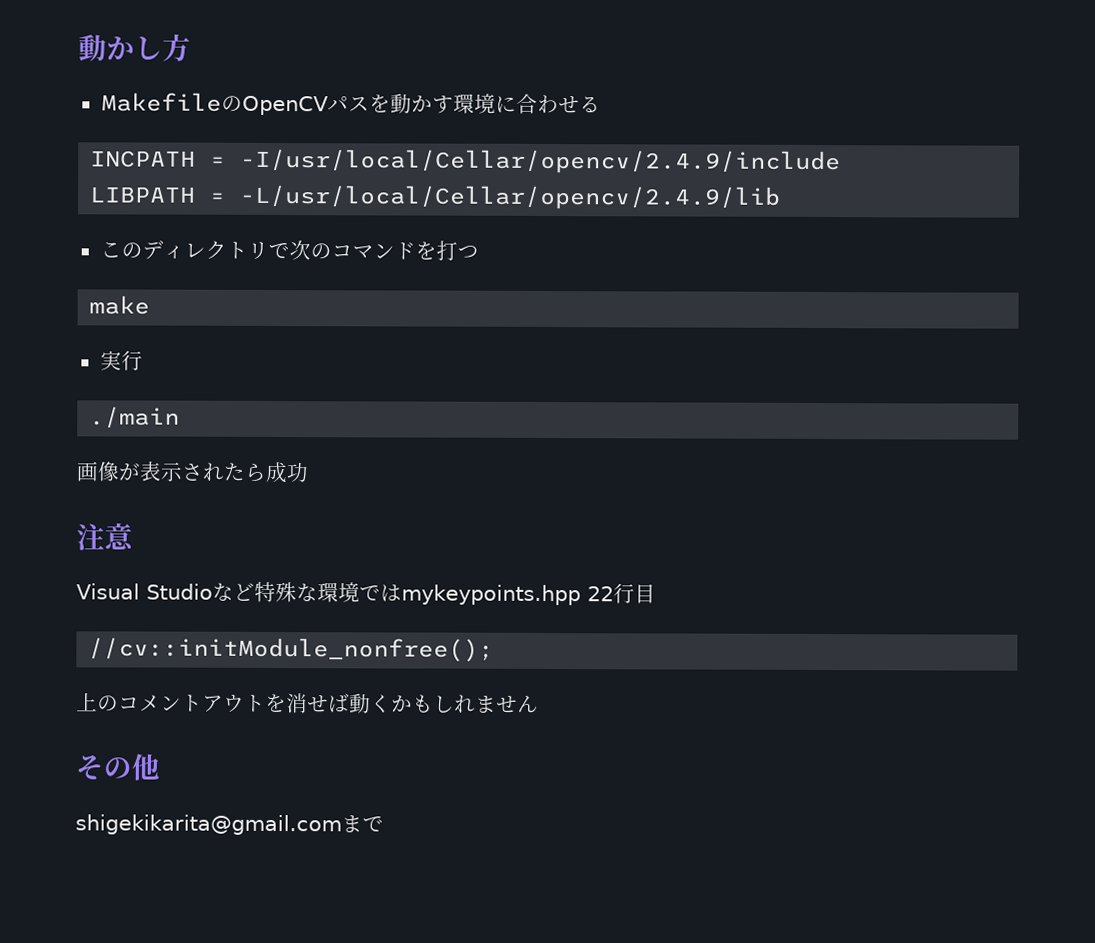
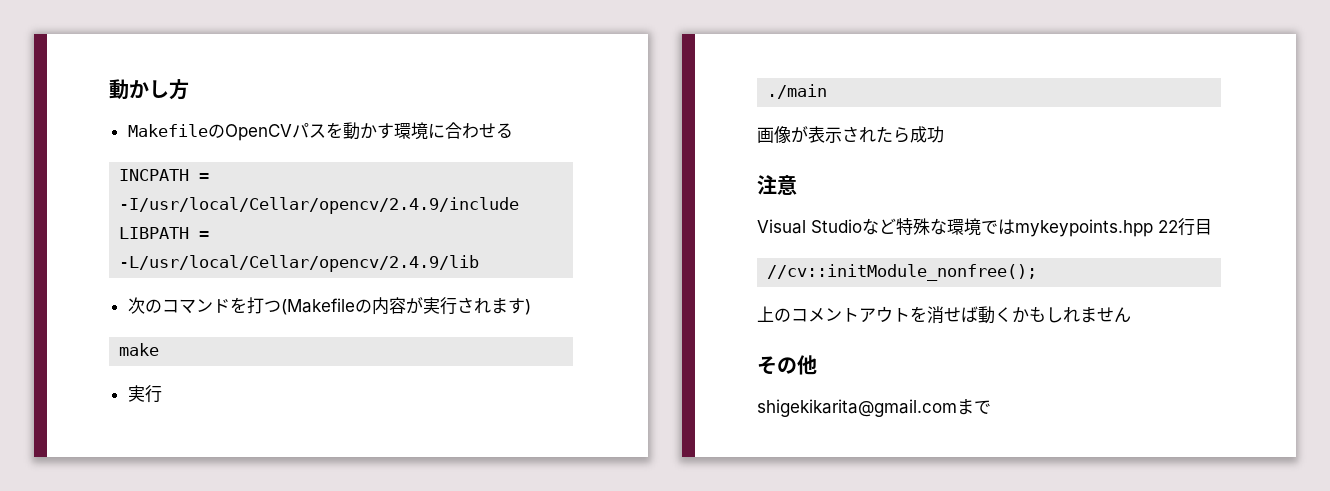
[99,239,290,260] このディレクトリで -> (480, 263) none
(479, 252) none -> [280,297,531,315] (Makefileの内容が実行されます)

